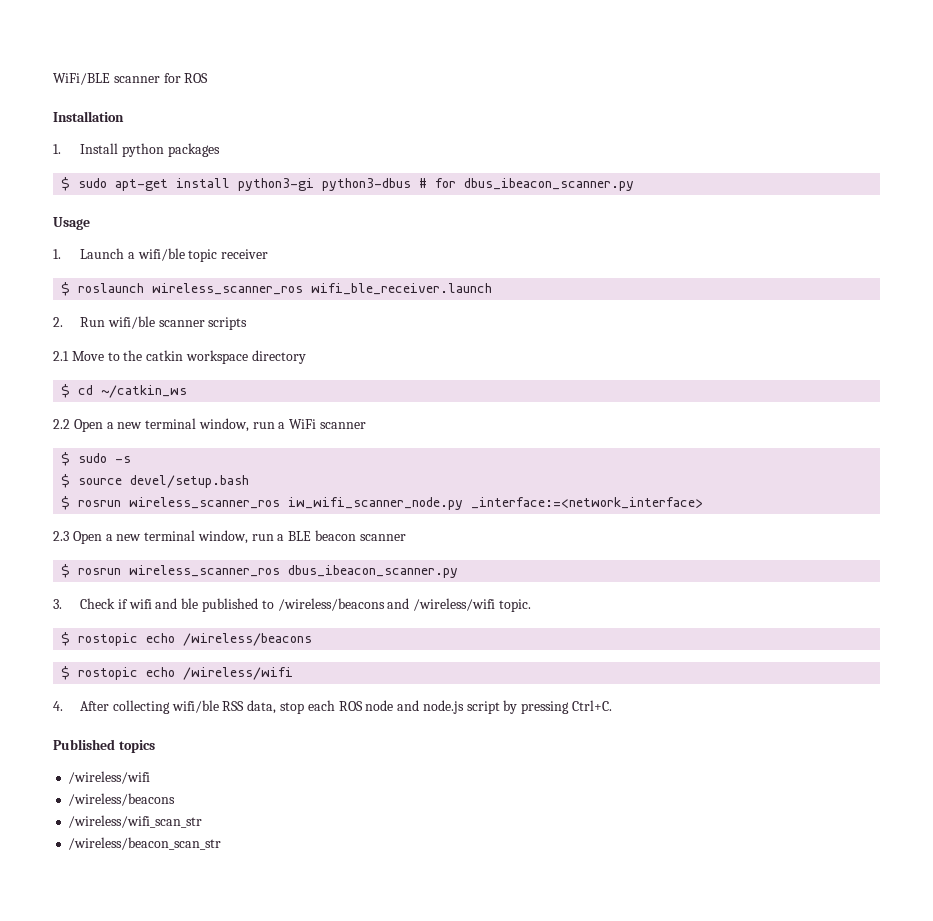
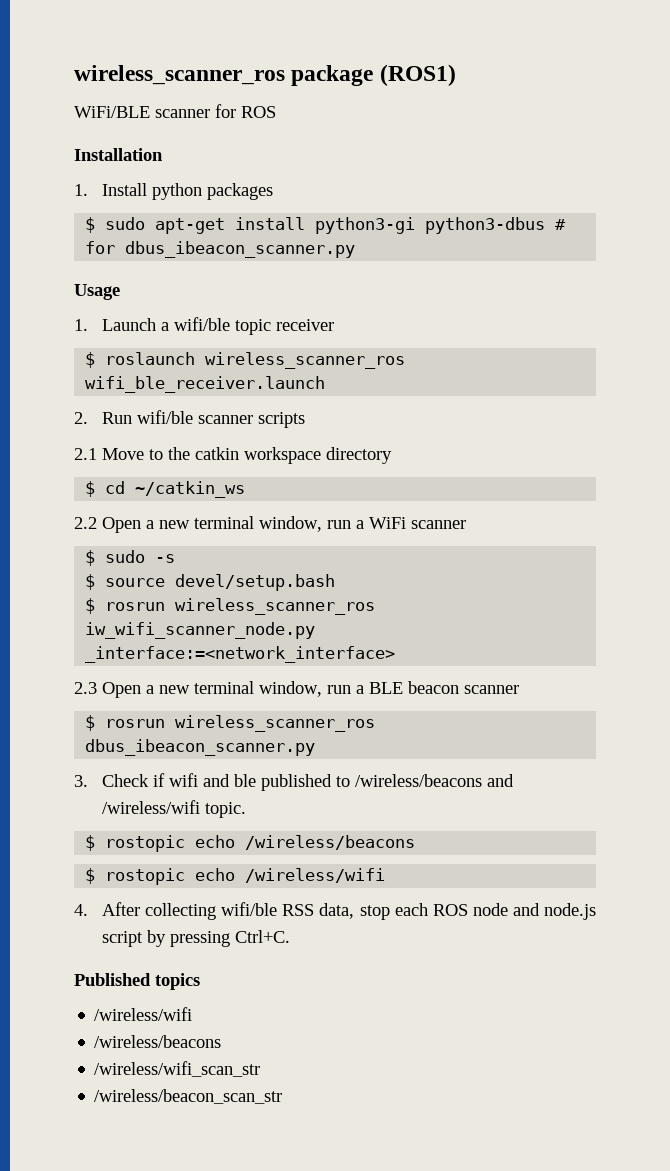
(53, 79) none -> [74,64,456,86] wireless_scanner_ros package (ROS1) //

